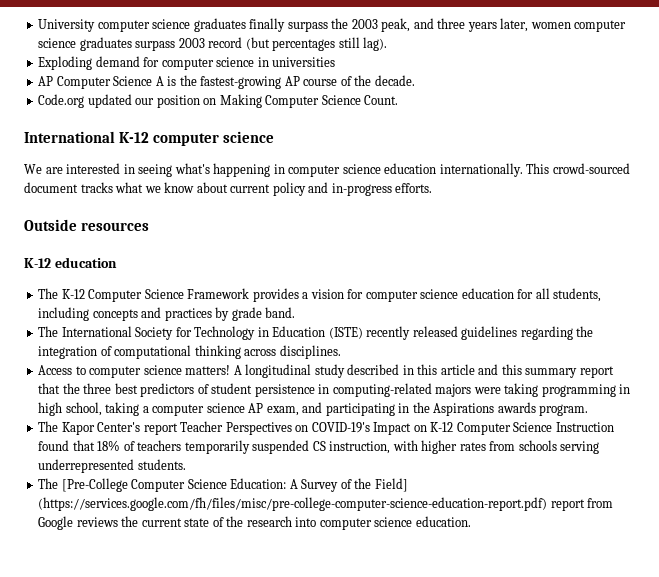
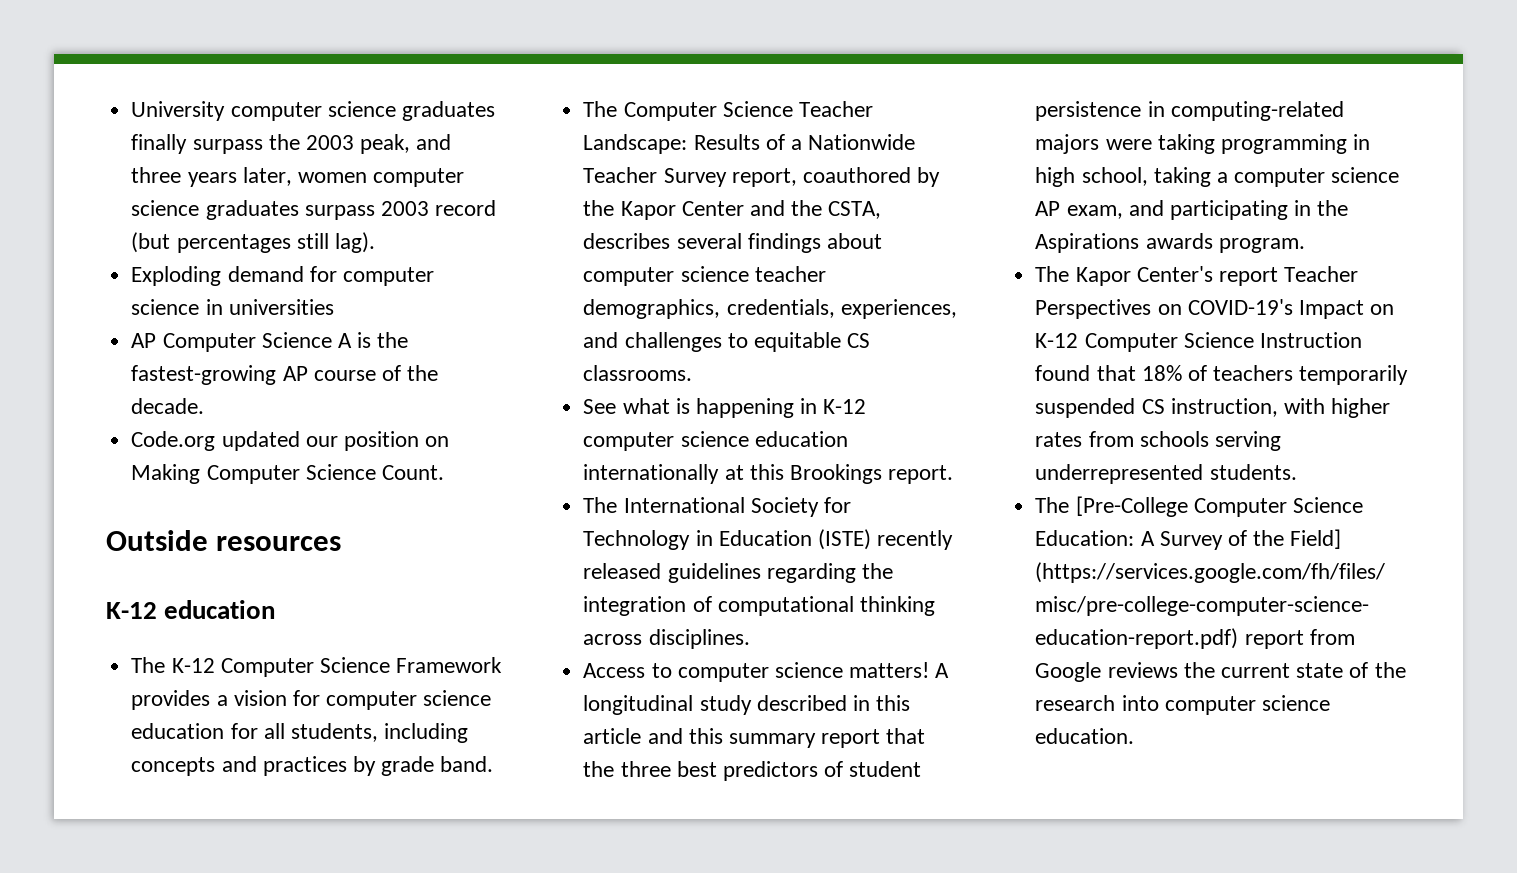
[24,131,274,146] [24,163,630,177] [24,182,433,196] // International K-12 computer science // We are interested in seeing what's happening in computer science education internationally. This crowd-sourced document tracks what we know about current policy and in-progress efforts. -> (444, 472) none
(296, 312) none -> [583,101,873,121] [583,134,916,154] [583,167,941,187] [583,200,882,220] [583,233,882,253] [583,266,826,286] [583,299,957,319] [583,332,871,352] [583,365,693,381] [583,398,867,418] [583,431,848,451] [583,464,954,484] // The Computer Science Teacher Landscape: Results of a Nationwide Teacher Survey report, coauthored by the Kapor Center and the CSTA, describes several findings about computer science teacher demographics, credentials, experiences, and challenges to equitable CS classrooms. // See what is happening in K-12 computer science education internationally at this Brookings report.

